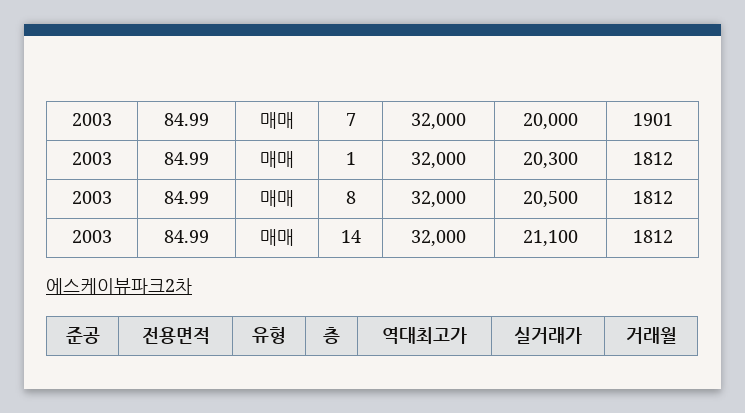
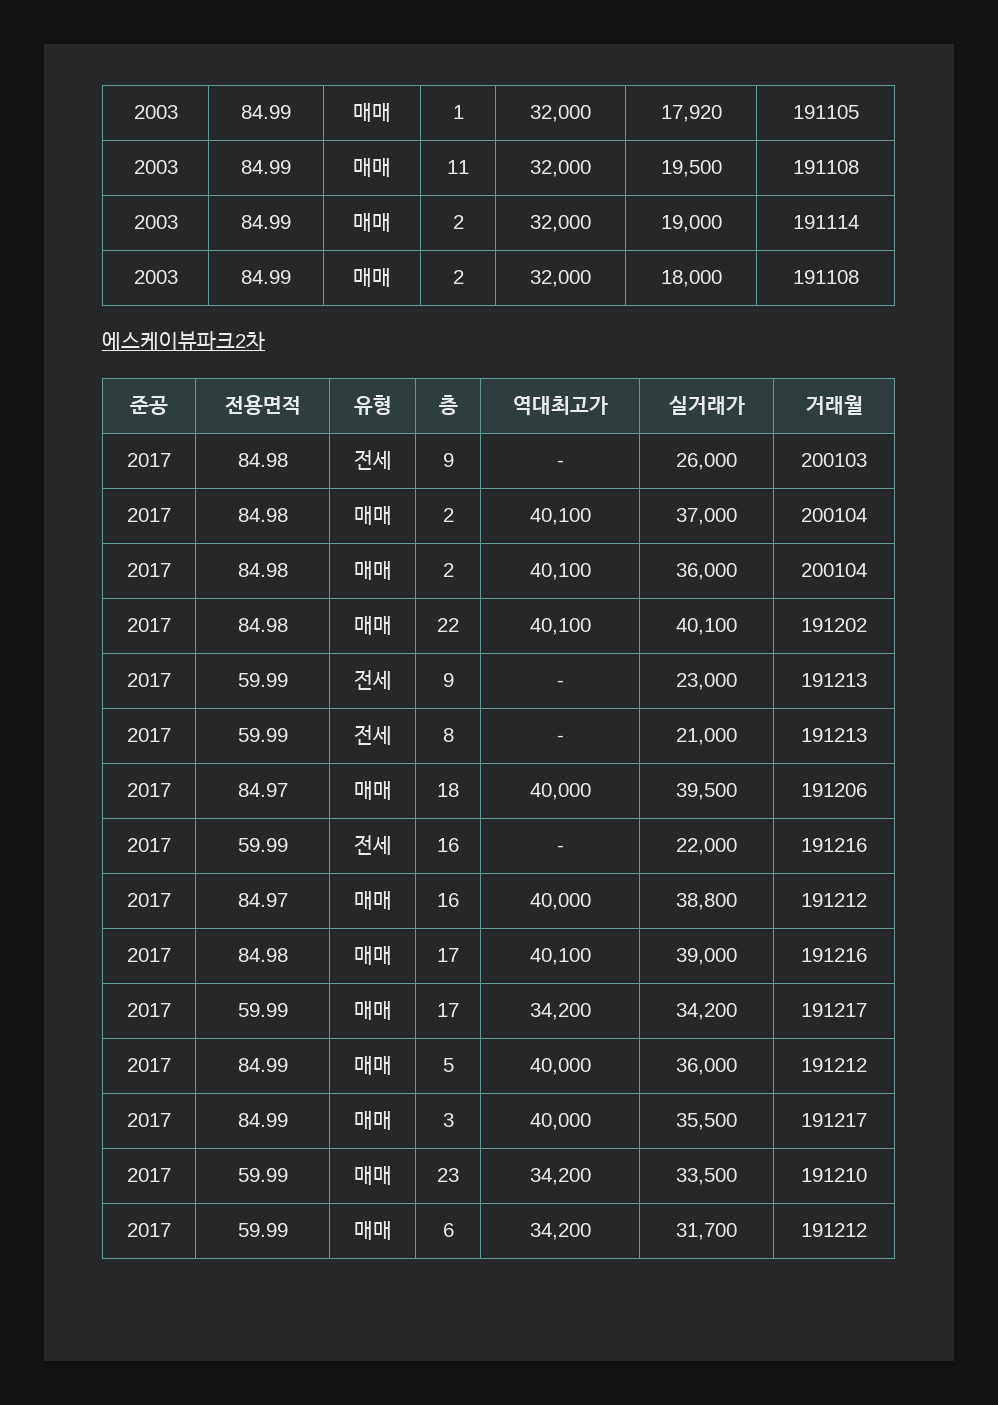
[72,113,112,126] [164,113,209,126] [260,112,294,129] [345,113,356,126] [411,113,466,130] [523,113,578,130] [632,113,673,126] [72,152,112,165] [164,152,209,165] [260,151,294,168] 2003 | 84.99 | 매매 | 7 | 32,000 | 20,000 | 1901 // 2003 | 84.99 | 매매 -> [133,105,178,119] [241,105,291,119] [353,103,391,122] 2003 | 84.99 | 매매
[523,152,578,169] [632,152,673,165] [72,191,112,204] [164,191,209,204] [260,190,294,207] [345,191,356,204] [411,191,466,208] [523,191,578,208] [632,191,673,204] [72,230,112,243] [164,230,209,243] [260,229,294,246] [340,230,361,243] [411,230,466,247] [523,230,578,247] [632,230,673,243] 20,300 | 1812 // 2003 | 84.99 | 매매 | 8 | 32,000 | 20,500 | 1812 // 2003 | 84.99 | 매매 | 14 | 32,000 | 21,100 | 1812 -> [660,105,722,122] [792,105,859,119] [133,160,178,174] [241,160,291,174] [353,158,391,177] [447,160,469,174] [530,160,591,177] [660,160,722,177] [792,160,859,174] [133,215,178,229] [241,215,291,229] [353,213,391,232] [452,215,464,229] [530,215,591,232] [660,215,722,232] [792,215,859,229] [133,270,178,284] [241,270,291,284] [353,268,391,287] [452,270,464,284] [530,270,591,287] [660,270,722,287] [792,270,859,284] 17,920 | 191105 // 2003 | 84.99 | 매매 | 11 | 32,000 | 19,500 | 191108 // 2003 | 84.99 | 매매 | 2 | 32,000 | 19,000 | 191114 // 2003 | 84.99 | 매매 | 2 | 32,000 | 18,000 | 191108
(677, 335) none -> [127,453,171,467] [237,453,288,467] [353,450,392,470] [442,453,454,467] [556,460,564,467] [676,453,737,470] [801,453,867,467] [127,508,171,522] [237,508,288,522] [353,506,392,525] [442,508,454,522] [529,508,591,525] [676,508,737,525] [801,508,867,522] [127,563,171,577] [237,563,288,577] [353,561,392,580] [442,563,454,577] [529,563,591,580] [676,563,737,580] [801,563,867,577] [127,618,171,632] [237,618,288,632] [353,616,392,635] [437,618,459,632] [529,618,591,635] [676,618,737,635] [801,618,867,632] [127,673,171,687] [237,673,288,687] [353,670,392,690] [442,673,454,687] [556,680,564,687] [676,673,737,690] [801,673,867,687] [127,728,171,742] [237,728,288,742] [353,725,392,745] [442,728,454,742] [556,735,564,742] [676,728,737,745] [801,728,867,742] [127,783,171,797] [237,783,288,797] [353,781,392,800] [437,783,459,797] [529,783,591,800] [676,783,737,800] [801,783,867,797] [127,838,171,852] [237,838,288,852] [353,835,392,855] [437,838,459,852] [556,845,564,852] [676,838,737,855] [801,838,867,852] [127,893,171,907] [237,893,288,907] [353,891,392,910] [437,893,459,907] [529,893,591,910] [676,893,737,910] [801,893,867,907] [127,948,171,962] [237,948,288,962] [353,946,392,965] [437,948,459,962] [529,948,591,965] [676,948,737,965] [801,948,867,962] [127,1003,171,1017] [237,1003,288,1017] [353,1001,392,1020] [437,1003,459,1017] [529,1003,591,1020] [676,1003,737,1020] [801,1003,867,1017] [127,1058,171,1072] [237,1058,288,1072] [353,1056,392,1075] [442,1058,454,1072] [529,1058,591,1075] [676,1058,737,1075] [801,1058,867,1072] [127,1113,171,1127] [237,1113,288,1127] [353,1111,392,1130] [442,1113,454,1127] [529,1113,591,1130] [676,1113,737,1130] [801,1113,867,1127] [127,1168,171,1182] [237,1168,288,1182] [353,1166,392,1185] [437,1168,459,1182] [529,1168,591,1185] [676,1168,737,1185] [801,1168,867,1182] [127,1223,171,1237] [237,1223,288,1237] [353,1221,392,1240] [442,1223,454,1237] [529,1223,591,1240] [676,1223,737,1240] [801,1223,867,1237] // 2017 | 84.98 | 전세 | 9 | - | 26,000 | 200103 // 2017 | 84.98 | 매매 | 2 | 40,100 | 37,000 | 200104 // 2017 | 84.98 | 매매 | 2 | 40,100 | 36,000 | 200104 // 2017 | 84.98 | 매매 | 22 | 40,100 | 40,100 | 191202 // 2017 | 59.99 | 전세 | 9 | - | 23,000 | 191213 // 2017 | 59.99 | 전세 | 8 | - | 21,000 | 191213 // 2017 | 84.97 | 매매 | 18 | 40,000 | 39,500 | 191206 // 2017 | 59.99 | 전세 | 16 | - | 22,000 | 191216 // 2017 | 84.97 | 매매 | 16 | 40,000 | 38,800 | 191212 // 2017 | 84.98 | 매매 | 17 | 40,100 | 39,000 | 191216 // 2017 | 59.99 | 매매 | 17 | 34,200 | 34,200 | 191217 // 2017 | 84.99 | 매매 | 5 | 40,000 | 36,000 | 191212 // 2017 | 84.99 | 매매 | 3 | 40,000 | 35,500 | 191217 // 2017 | 59.99 | 매매 | 23 | 34,200 | 33,500 | 191210 // 2017 | 59.99 | 매매 | 6 | 34,200 | 31,700 | 191212

